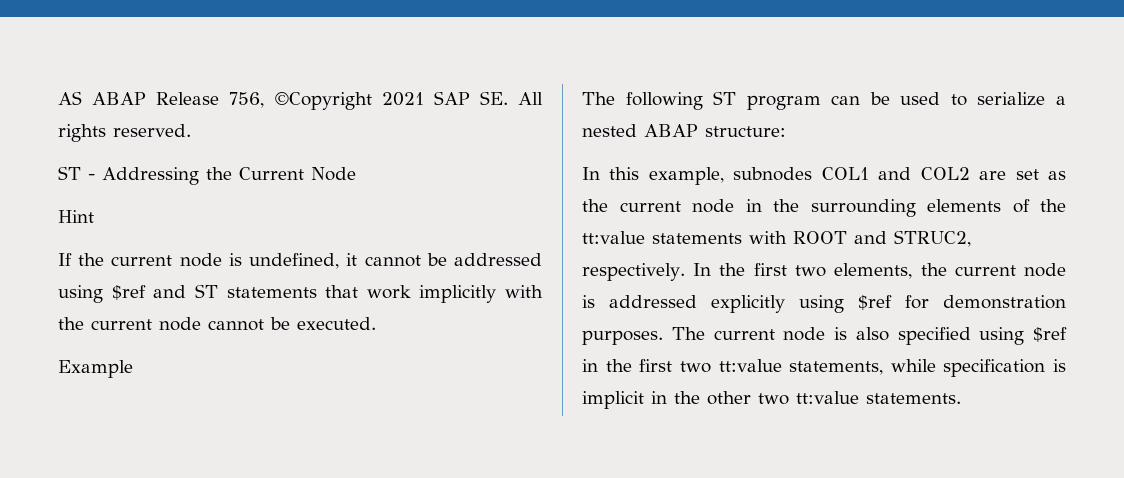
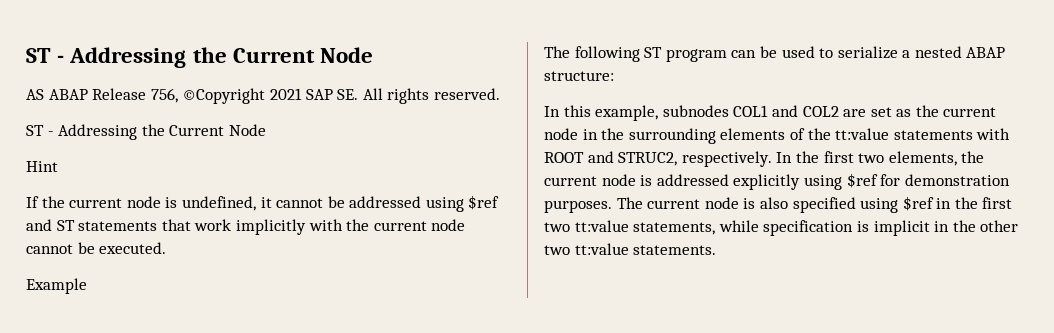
(58, 98) none -> [26,47,374,68] ST - Addressing the Current Node //

